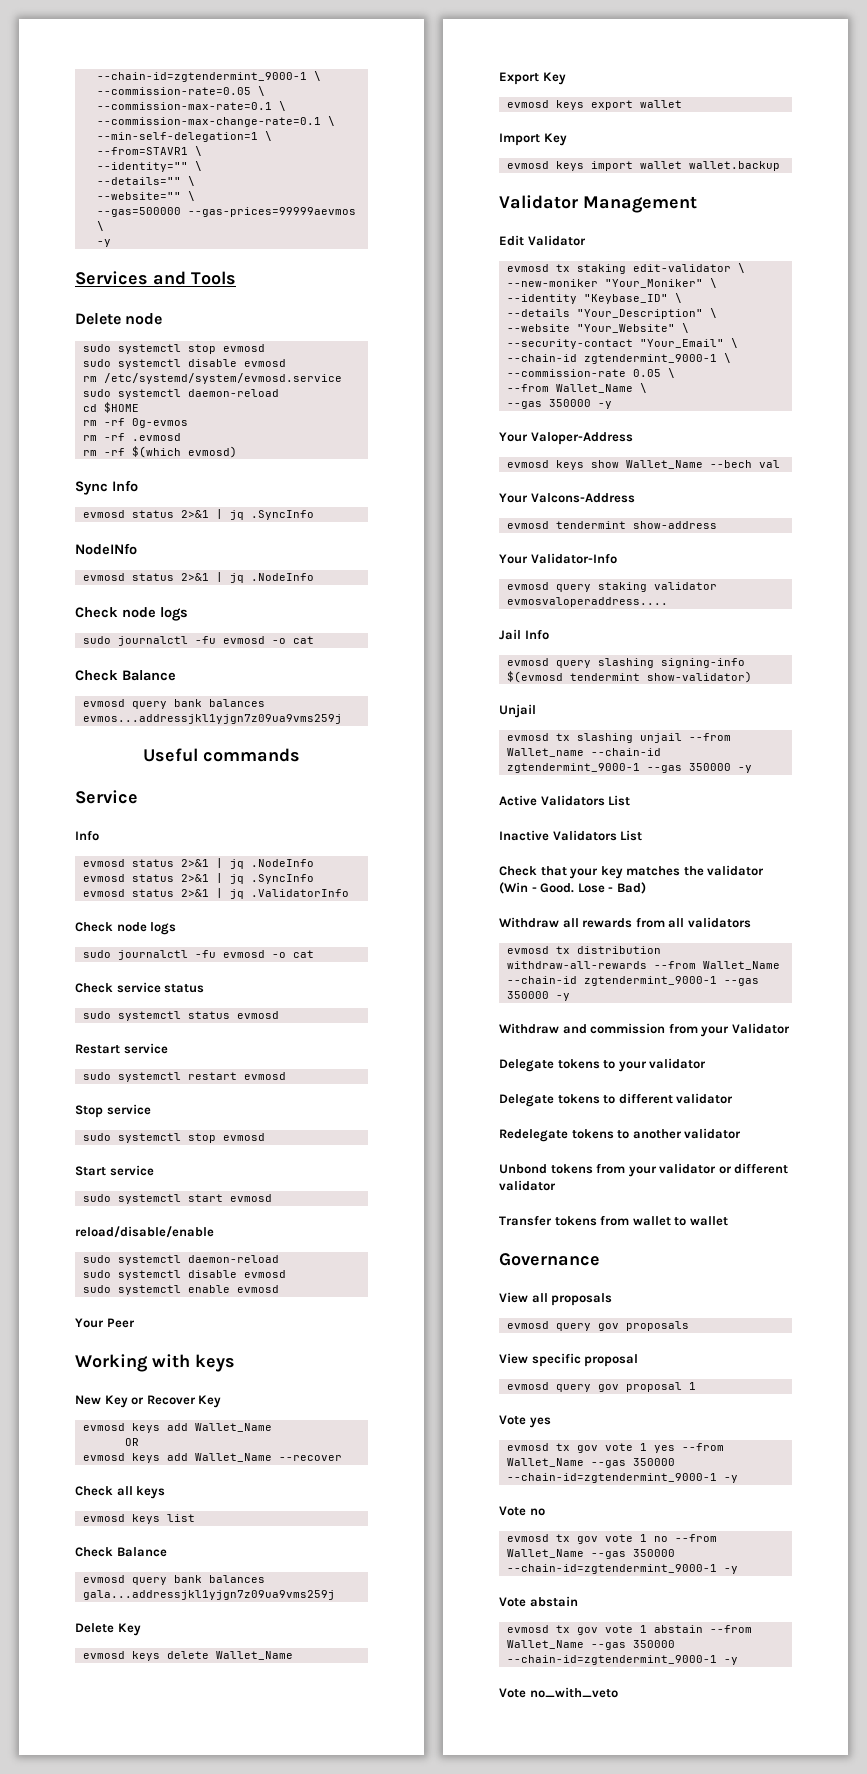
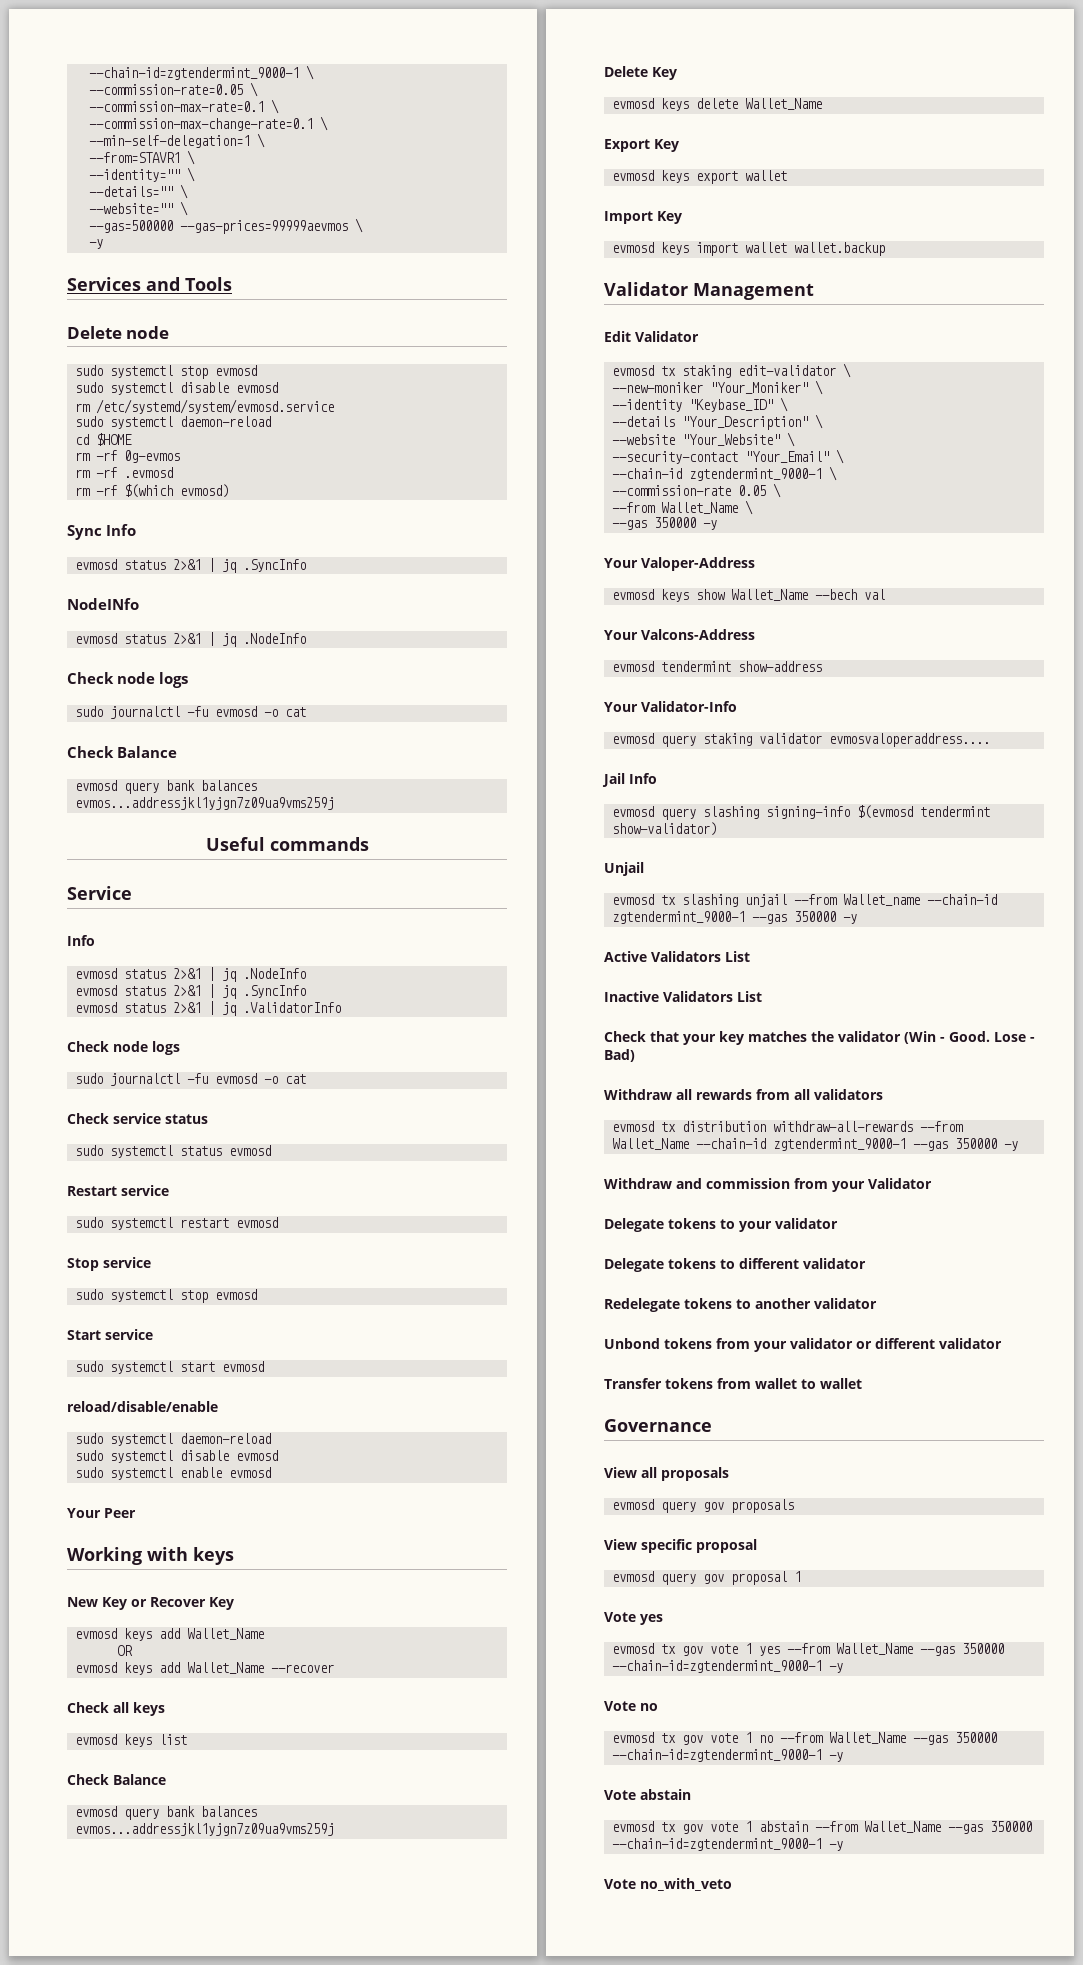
[82,1590,335,1600] gala...addressjkl1yjgn7z09ua9vms259j -> [75,1823,335,1836] evmos...addressjkl1yjgn7z09ua9vms259j

